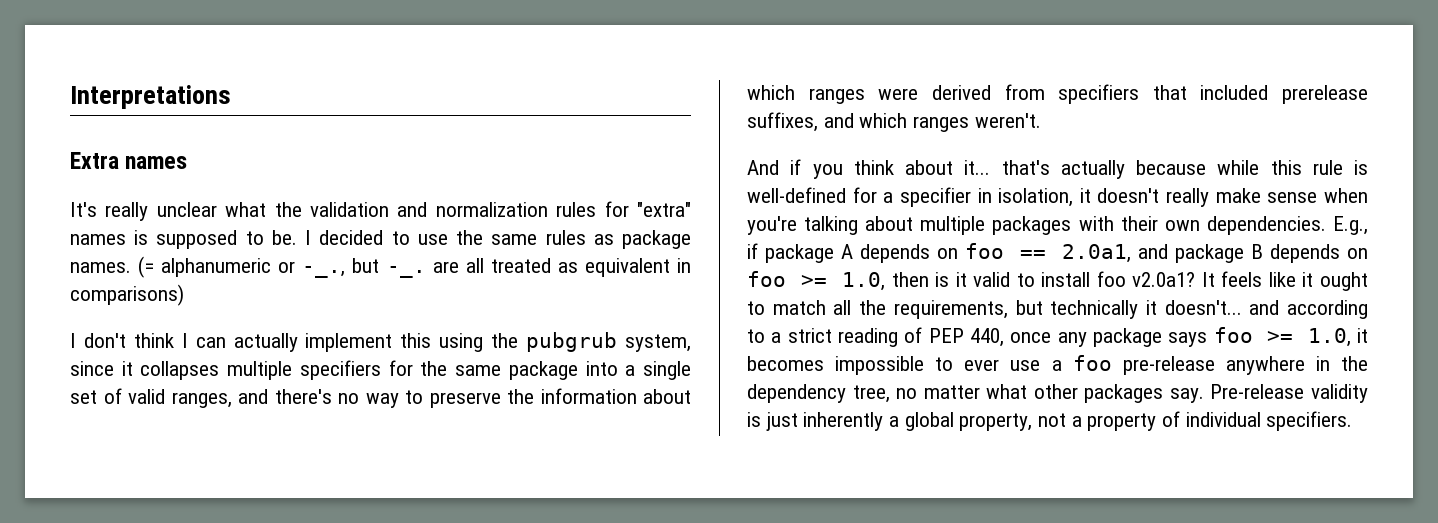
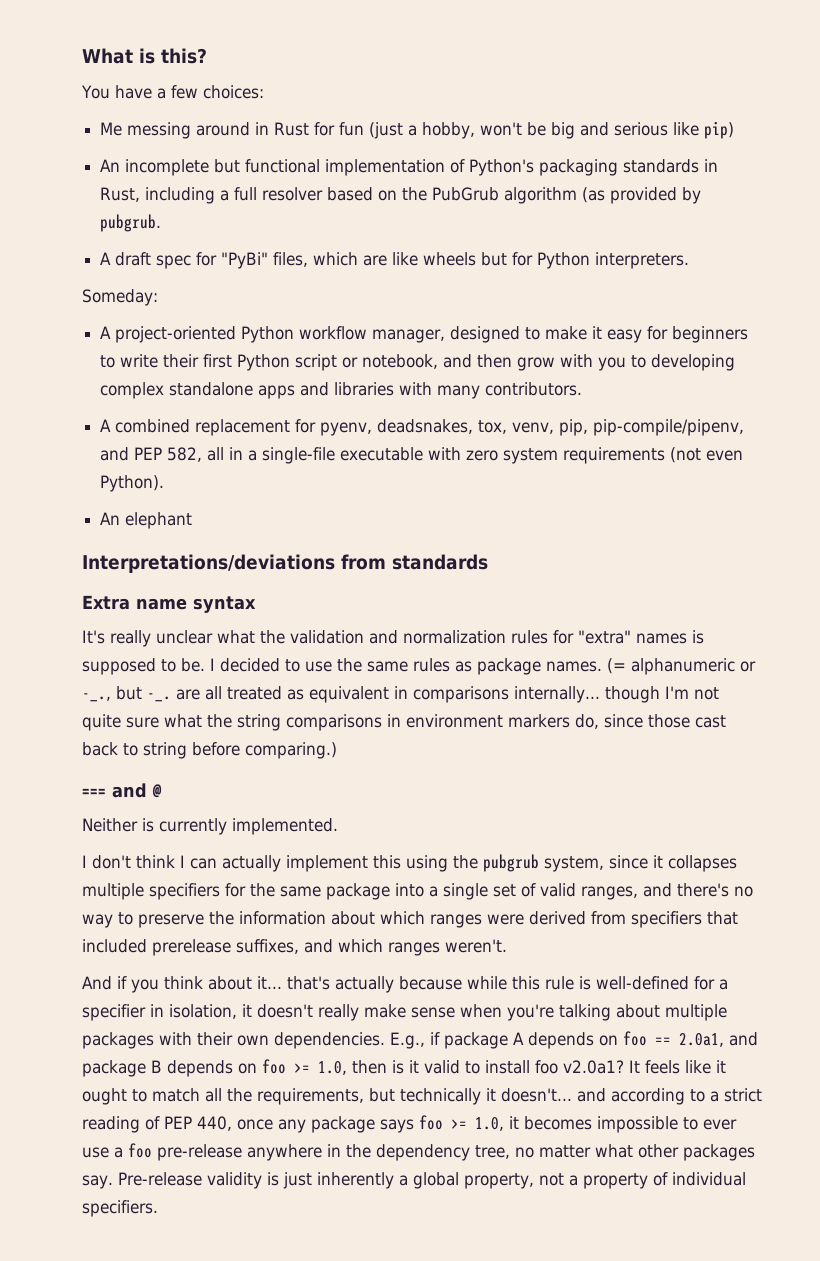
[70,85,231,109] Interpretations -> [82,48,207,64] [81,85,264,99] [100,121,735,139] [100,159,719,176] [100,187,702,204] [100,214,162,232] [100,252,690,269] [82,289,158,306] [100,326,749,343] [100,354,736,371] [100,382,583,399] [100,419,745,436] [100,447,744,464] [100,475,165,492] [100,512,193,529] [82,554,488,573] What is this? // You have a few choices: // Me messing around in Rust for fun (just a hobby, won't be big and serious like pip) // An incomplete but functional implementation of Python's packaging standards in Rust, including a full resolver based on the PubGrub algorithm (as provided by pubgrub. // A draft spec for "PyBi" files, which are like wheels but for Python interpreters. // Someday: // A project-oriented Python workflow manager, designed to make it easy for beginners to write their first Python script or notebook, and then grow with you to developing complex standalone apps and libraries with many contributors. // A combined replacement for pyenv, deadsnakes, tox, venv, pip, pip-compile/pipenv, and PEP 582, all in a single-file executable with zero system requirements (not even Python). // An elephant // Interpretations/deviations from standards
[125,156,188,169] names -> [136,596,256,613] name syntax
[70,284,184,306] comparisons) -> [413,686,719,703] [82,714,726,731] [82,742,337,759] [82,783,162,798] [82,818,338,835] comparisons internally... though I'm not quite sure what the string comparisons in environment markers do, since those cast back to string before comparing.) // === and @ // Neither is currently implemented.

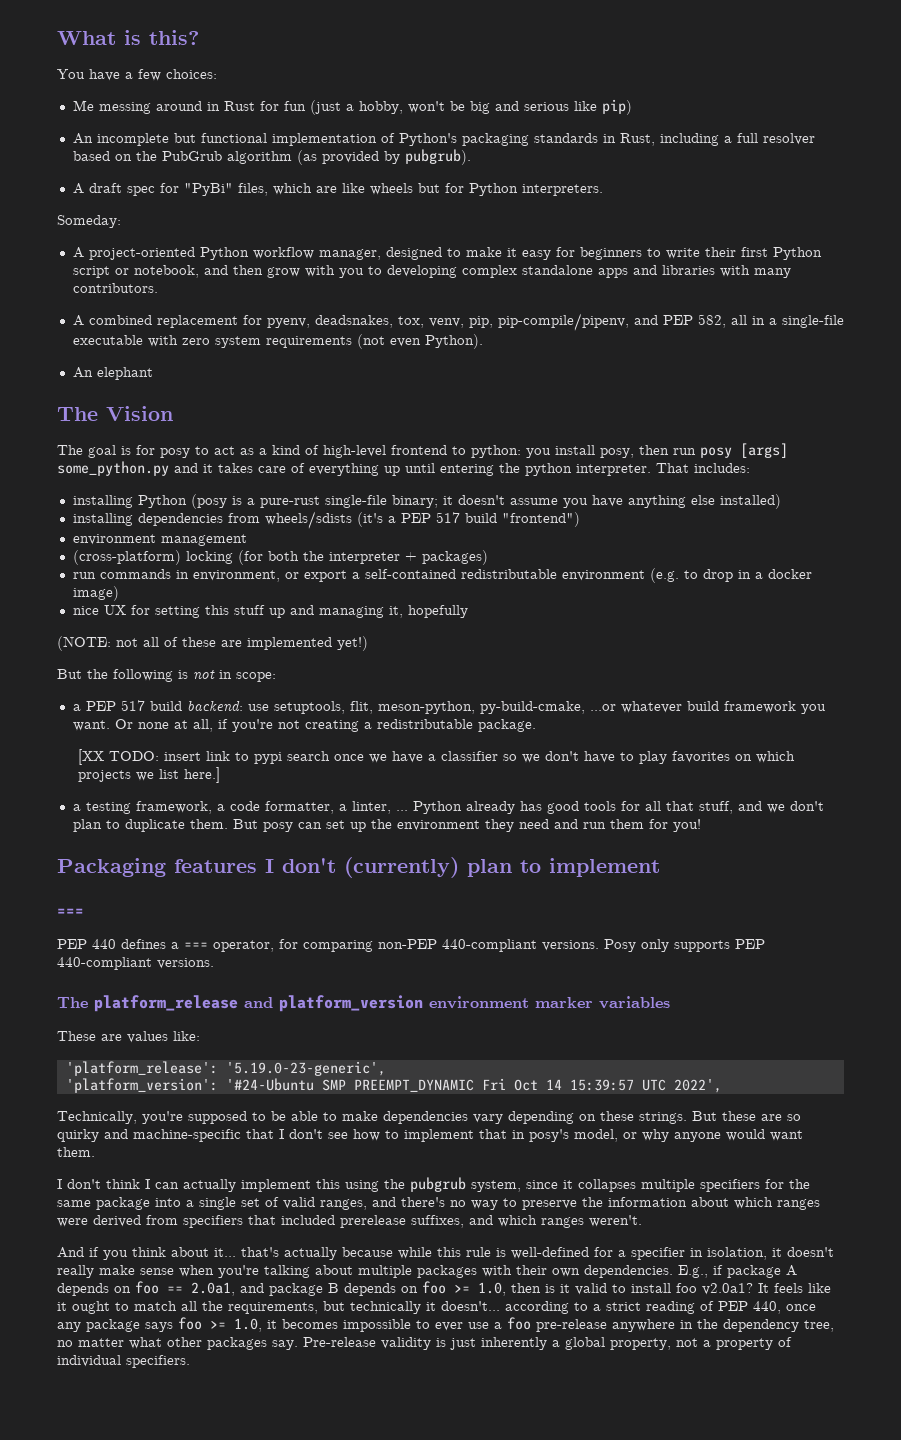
[100,214,162,232] pubgrub. -> [404,149,471,165] pubgrub).
[82,554,488,573] [82,595,256,613] [82,630,704,647] [82,658,756,675] [82,686,719,703] [82,714,726,731] [82,742,337,759] [82,783,162,798] [82,818,338,835] Interpretations/deviations from standards // Extra name syntax // It's really unclear what the validation and normalization rules for "extra" names is supposed to be. I decided to use the same rules as package names. (= alphanumeric or -_., but -_. are all treated as equivalent in comparisons internally... though I'm not quite sure what the string comparisons in environment markers do, since those cast back to string before comparing.) // === and @ // Neither is currently implemented. -> [57,406,173,421] [57,443,788,458] [57,461,750,476] [72,494,781,509] [72,511,580,529] [72,534,247,546] [72,550,488,565] [72,568,812,583] [72,586,119,601] [72,605,468,618] [57,636,368,651] [57,669,276,682] [72,700,826,714] [72,719,536,732] [77,749,795,765] [77,767,220,783] [72,801,824,814] [72,819,701,832] [57,857,660,878] [57,908,84,916] [57,939,765,952] [57,957,214,970] [57,995,670,1012] [57,1031,200,1043] [65,1061,386,1076] [65,1078,722,1093] [57,1111,801,1124] [57,1129,803,1142] [57,1147,95,1157] The Vision // The goal is for posy to act as a kind of high-level frontend to python: you install posy, then run posy [args] some_python.py and it takes care of everything up until entering the python interpreter. That includes: // installing Python (posy is a pure-rust single-file binary; it doesn't assume you have anything else installed) // installing dependencies from wheels/sdists (it's a PEP 517 build "frontend") // environment management // (cross-platform) locking (for both the interpreter + packages) // run commands in environment, or export a self-contained redistributable environment (e.g. to drop in a docker image) // nice UX for setting this stuff up and managing it, hopefully // (NOTE: not all of these are implemented yet!) // But the following is not in scope: // a PEP 517 build backend: use setuptools, flit, meson-python, py-build-cmake, ...or whatever build framework you want. Or none at all, if you're not creating a redistributable package. // [XX TODO: insert link to pypi search once we have a classifier so we don't have to play favorites on which projects we list here.] // a testing framework, a code formatter, a linter, ... Python already has good tools for all that stuff, and we don't plan to duplicate them. But posy can set up the environment they need and run them for you! // Packaging features I don't (currently) plan to implement // === // PEP 440 defines a === operator, for comparing non-PEP 440-compliant versions. Posy only supports PEP 440-compliant versions. // The platform_release and platform_version environment marker variables // These are values like: // 'platform_release': '5.19.0-23-generic', // 'platform_version': '#24-Ubuntu SMP PREEMPT_DYNAMIC Fri Oct 14 15:39:57 UTC 2022', // Technically, you're supposed to be able to make dependencies vary depending on these strings. But these are so quirky and machine-specific that I don't see how to implement that in posy's model, or why anyone would want them.
[577,1088,606,1102] and -> (500, 1306) none

